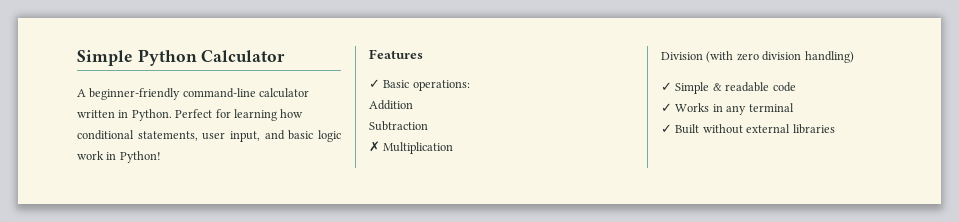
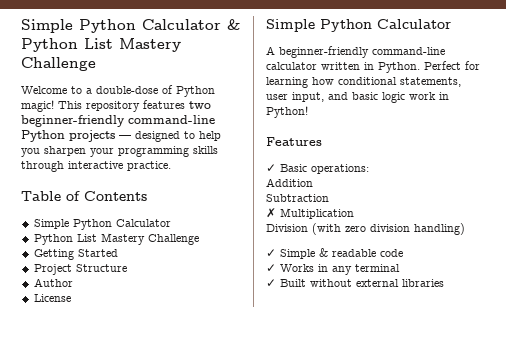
[77,49,286,66] Simple Python Calculator -> [21,19,240,33] [21,38,181,52] [21,57,96,71] [21,85,215,97] [21,100,211,112] [21,115,215,127] [21,130,221,142] [21,146,218,157] [21,161,171,172] [21,191,147,201] [33,219,171,230] [33,233,199,245] [33,249,118,260] [33,264,127,275] [33,278,73,287] [33,294,71,302] [266,19,451,32] Simple Python Calculator & Python List Mastery Challenge // Welcome to a double-dose of Python magic! This repository features two beginner-friendly command-line Python projects — designed to help you sharpen your programming skills through interactive practice. // Table of Contents // Simple Python Calculator // Python List Mastery Challenge // Getting Started // Project Structure // Author // License // Simple Python Calculator

